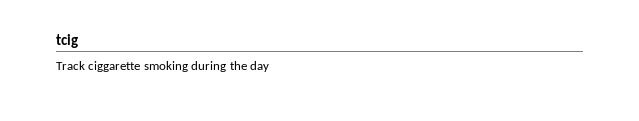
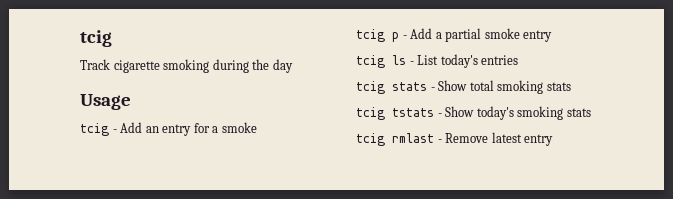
[88,61,141,72] ciggarette -> [113,60,160,73] cigarette
(269, 66) none -> [80,94,131,110] [80,122,257,136] [356,28,553,42] [356,54,519,68] [356,80,571,94] [356,106,591,120] [356,132,554,146] // Usage // tcig - Add an entry for a smoke // tcig p - Add a partial smoke entry // tcig ls - List today's entries // tcig stats - Show total smoking stats // tcig tstats - Show today's smoking stats // tcig rmlast - Remove latest entry

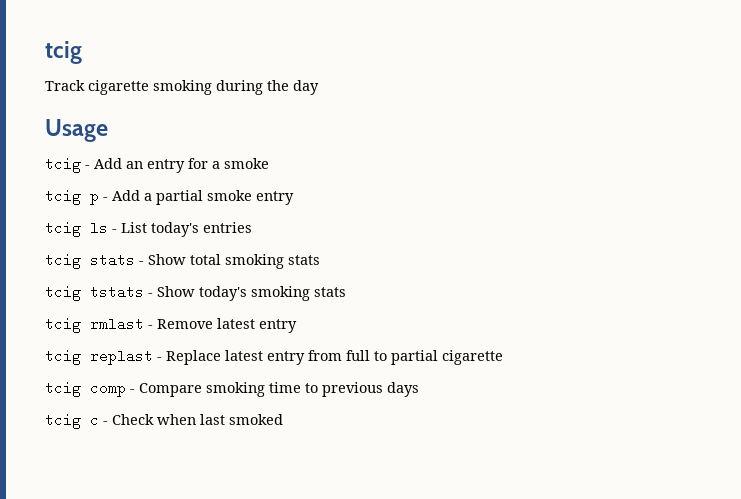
(554, 140) none -> [45,349,503,365] [45,381,419,397] [45,413,283,429] // tcig replast - Replace latest entry from full to partial cigarette // tcig comp - Compare smoking time to previous days // tcig c - Check when last smoked

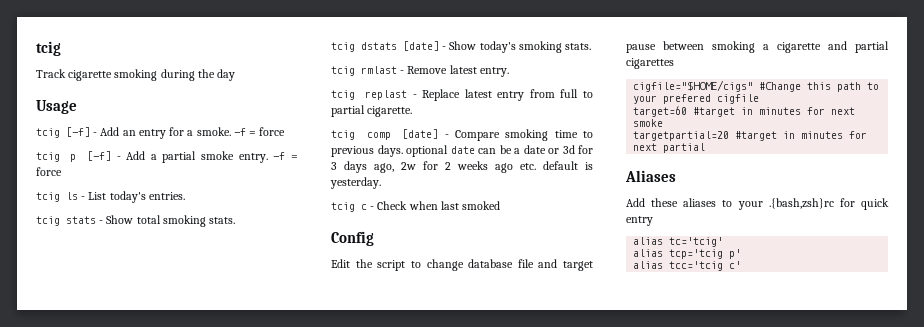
(81, 165) none -> [66,127,90,137] [-f]
[224,158,269,169] smoke -> [196,127,286,136] smoke. -f = force
(99, 199) none -> [86,151,111,161] [-f]
[256,191,294,205] entry -> [238,152,298,163] [36,167,62,176] entry. -f = force
[203,222,252,233] entries -> [148,192,185,200] entries.
[288,255,320,265] [45,285,144,301] stats // tcig tstats -> [209,217,236,224] [331,41,439,52] stats. // tcig dstats [date]
[314,287,346,297] stats -> [565,43,592,50] stats.
[259,319,297,333] entry -> [479,67,509,77] entry.
[442,350,503,365] cigarette -> [367,106,413,117] cigarette.
(126, 389) none -> [402,129,439,139] [date]
[387,382,419,397] days -> [377,145,593,157] [331,161,593,173] [330,177,381,189] days. optional date can be a date or 3d for 3 days ago, 2w for 2 weeks ago etc. default is yesterday.
(283, 419) none -> [331,231,374,246] [331,259,593,271] [626,41,889,53] [626,58,674,69] [633,80,880,92] [633,94,760,104] [633,106,856,117] [633,119,664,127] [633,131,868,141] [633,143,706,153] [625,170,676,182] [626,198,889,210] [626,216,653,226] [633,237,724,247] [633,249,742,259] [633,261,742,271] // Config // Edit the script to change database file and target pause between smoking a cigarette and partial cigarettes // cigfile="$HOME/cigs" #Change this path to your prefered cigfile // target=60 #target in minutes for next smoke // targetpartial=20 #target in minutes for next partial // Aliases // Add these aliases to your .{bash,zsh}rc for quick entry // alias tc='tcig' // alias tcp='tcig p' // alias tcc='tcig c'

